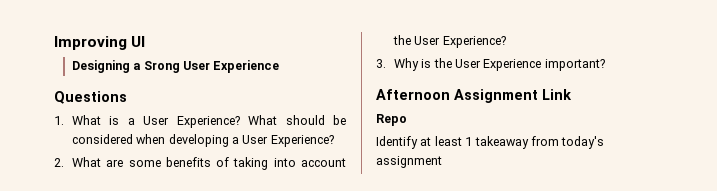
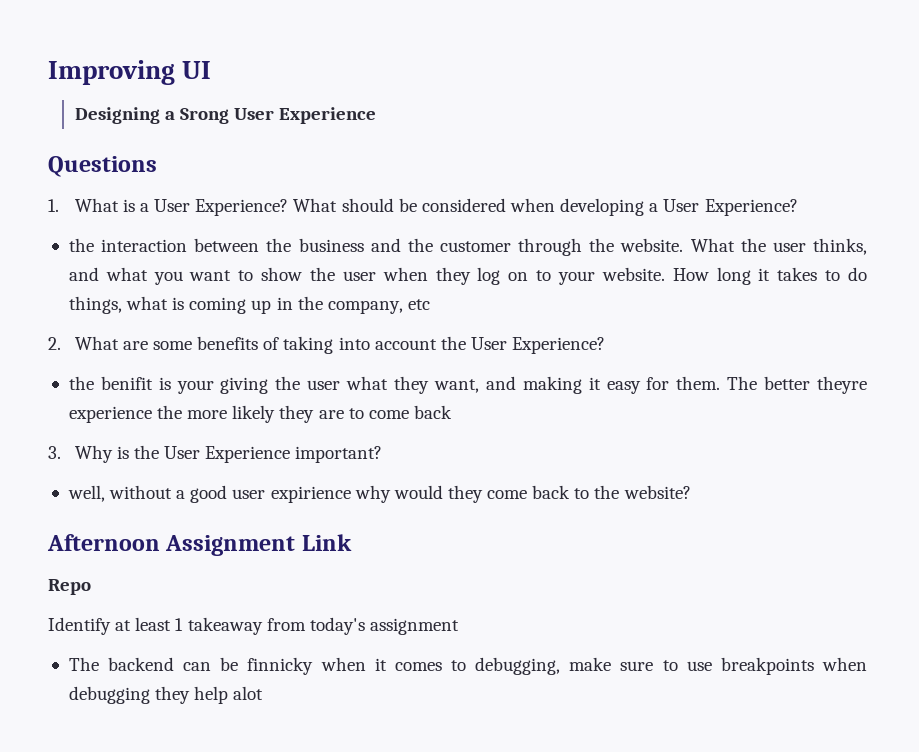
(334, 141) none -> [68,238,867,256] [68,267,868,285] [68,296,430,314] // the interaction between the business and the customer through the website. What the user thinks, and what you want to show the user when they log on to your website. How long it takes to do things, what is coming up in the company, etc
(506, 42) none -> [68,376,867,394] [68,405,452,423] // the benifit is your giving the user what they want, and making it easy for them. The better theyre experience the more likely they are to come back
(605, 65) none -> [67,485,691,503] // well, without a good user expirience why would they come back to the website?
(442, 162) none -> [68,657,867,675] [68,686,264,704] // The backend can be finnicky when it comes to debugging, make sure to use breakpoints when debugging they help alot

